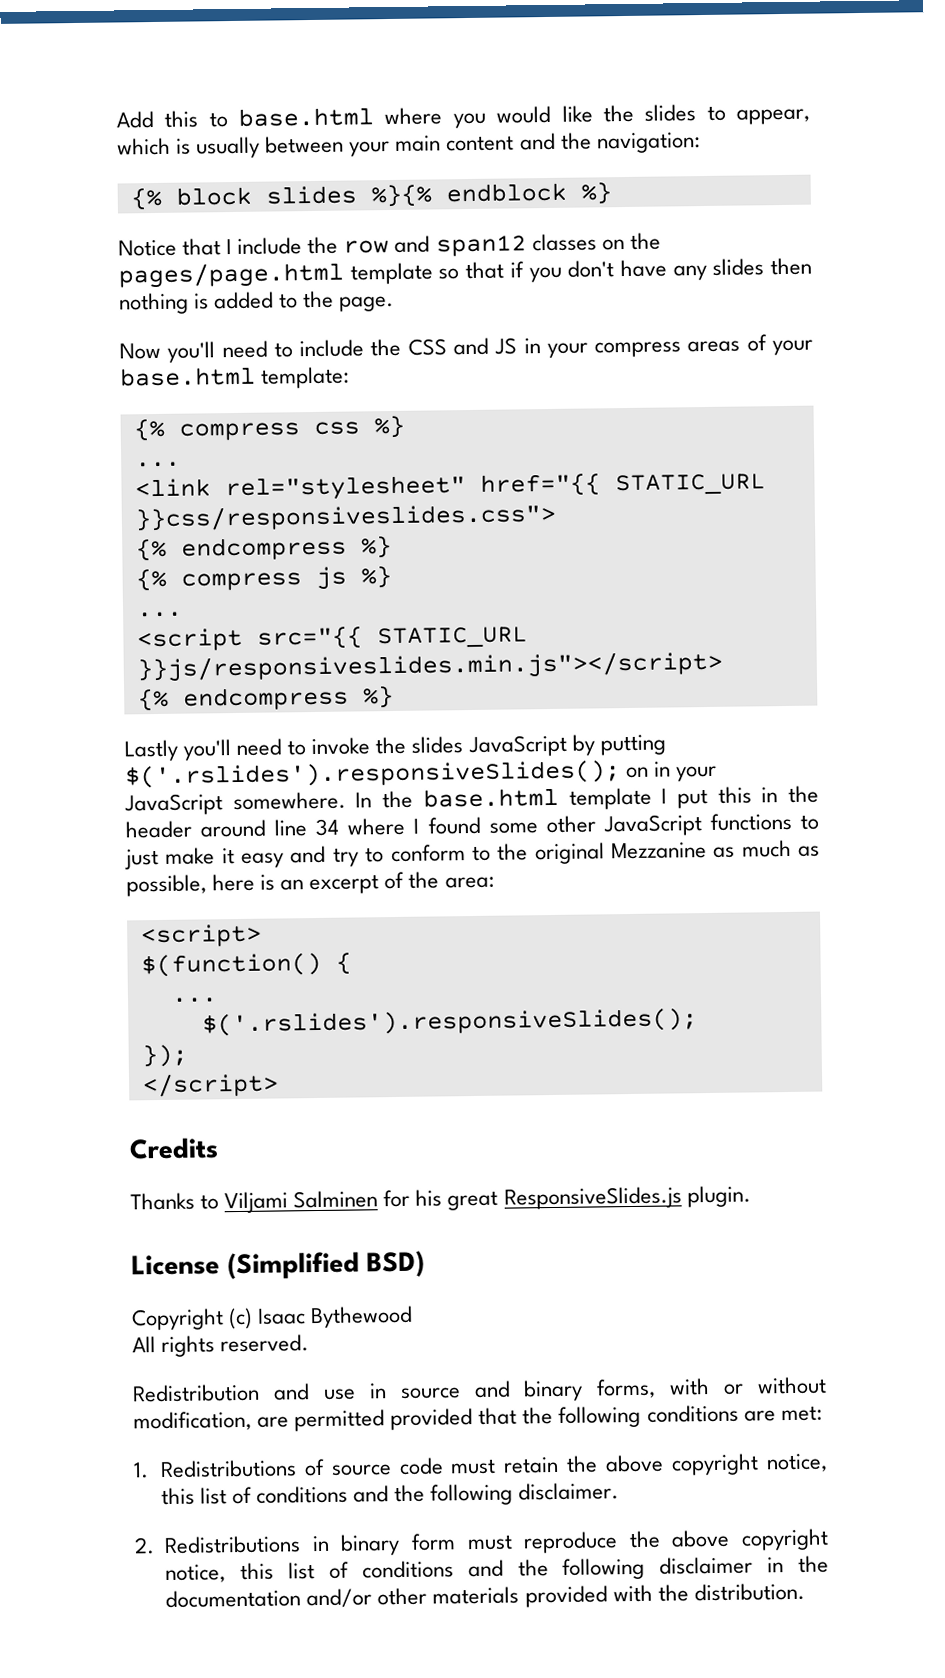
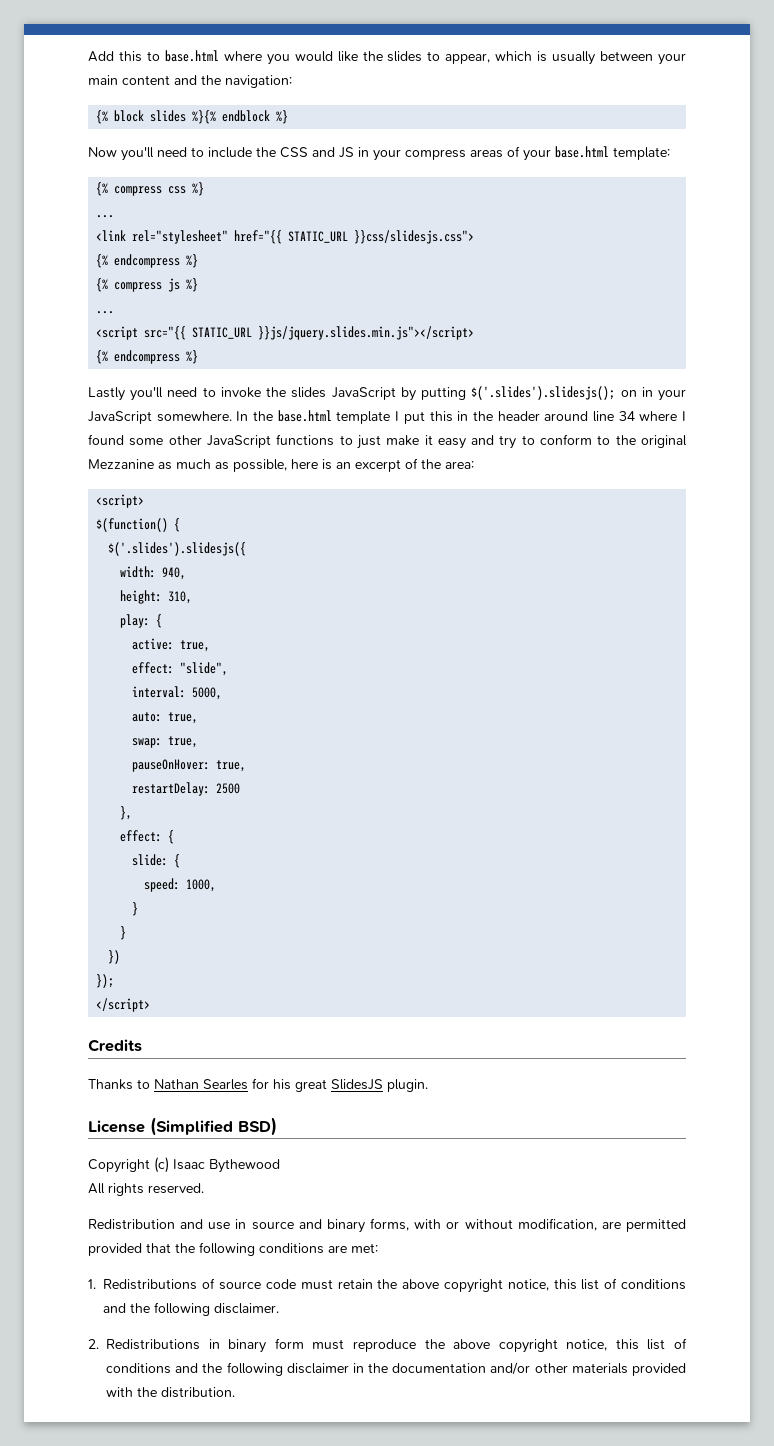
[118,232,661,257] [118,257,812,289] [119,290,395,315] // Notice that I include the row and span12 classes on the pages/page.html template so that if you don't have any slides then nothing is added to the page. -> (289, 117) none
[134,502,557,532] }}css/responsiveslides.css"> -> [354,230,475,244] }}css/slidesjs.css">
[136,650,723,683] }}js/responsiveslides.min.js"></script> -> [258,326,475,340] }}js/jquery.slides.min.js"></script>
[125,760,621,789] $('.rslides').responsiveSlides(); -> [471,386,616,400] $('.slides').slidesjs();
[170,997,218,1003] [201,1008,698,1037] ... // $('.rslides').responsiveSlides(); -> [108,542,247,556] [120,566,187,580] [120,590,193,604] [120,614,163,628] [132,638,211,652] [132,662,229,676] [132,686,223,700] [132,712,199,724] [132,736,199,748] [132,759,247,772] [132,782,241,796] [120,806,133,820] [120,830,175,844] [132,854,181,868] [144,878,217,892] [132,902,139,916] [120,926,127,940] [108,950,121,964] $('.slides').slidesjs({ // width: 940, // height: 310, // play: { // active: true, // effect: "slide", // interval: 5000, // auto: true, // swap: true, // pauseOnHover: true, // restartDelay: 2500 // }, // effect: { // slide: { // speed: 1000, // } // } // })
[224,1190,379,1214] Viljami Salminen -> [154,1079,248,1090] Nathan Searles
[503,1186,682,1210] ResponsiveSlides.js -> [331,1079,383,1090] SlidesJS

